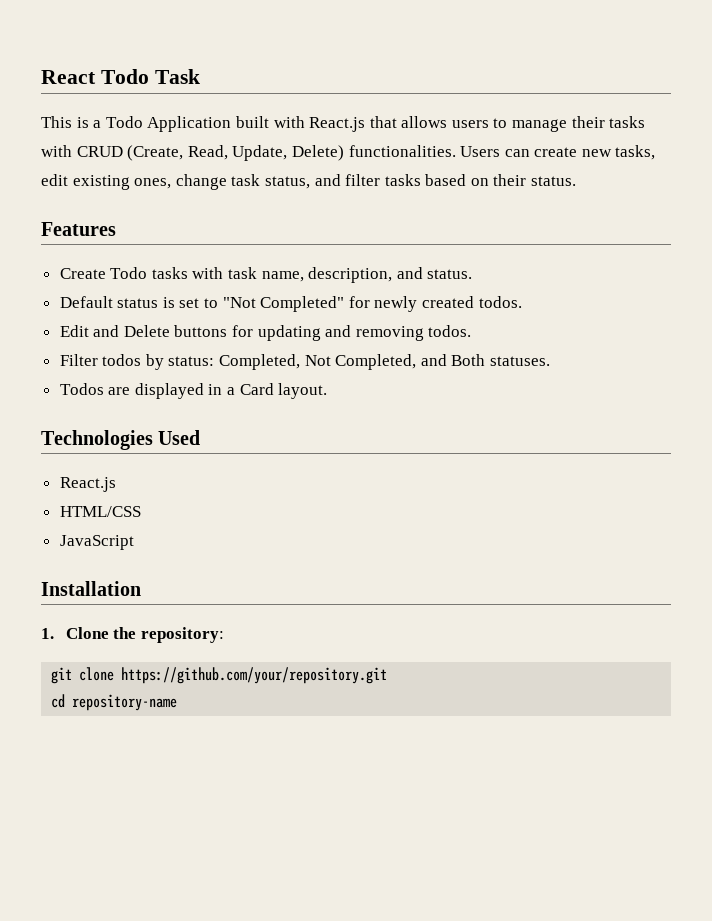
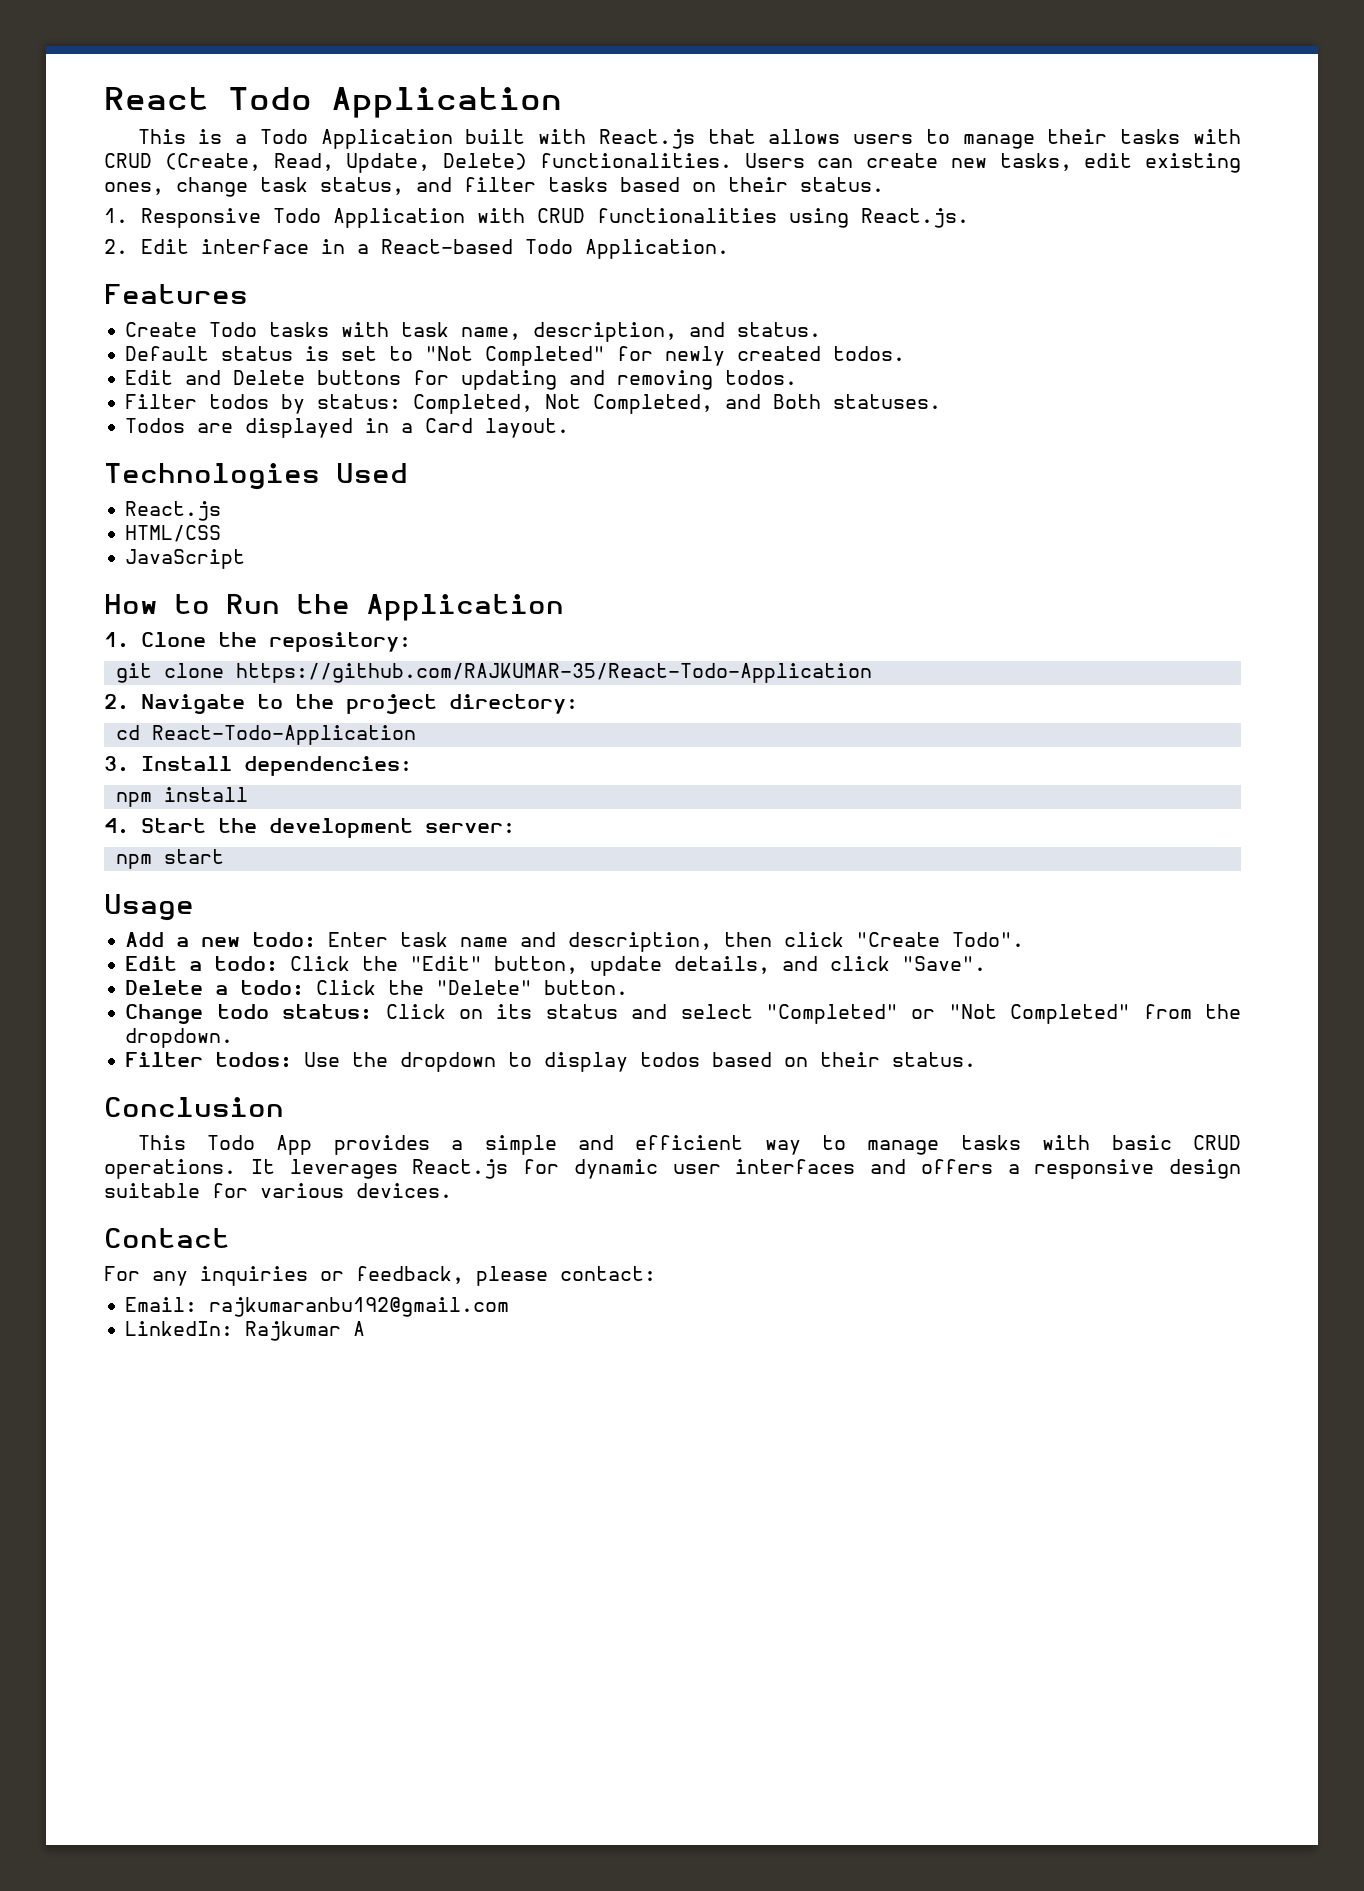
[154,69,200,84] Task -> [331,87,562,118] Application
(577, 181) none -> [104,208,969,228] [104,239,729,259] // 1. Responsive Todo Application with CRUD functionalities using React.js. // 2. Edit interface in a React-based Todo Application.
[41,581,141,596] Installation -> [104,594,564,621] How to Run the Application
[121,667,388,684] [51,694,178,711] https://github.com/your/repository.git // cd repository-name -> [235,663,872,683] [104,694,578,714] [115,725,416,745] [104,756,412,776] [115,787,248,807] [104,818,515,838] [115,849,224,869] [104,894,194,921] [125,932,1025,952] [125,956,987,976] [125,980,629,996] [125,1004,1241,1024] [125,1028,234,1048] [125,1052,977,1072] [104,1097,284,1117] [137,1135,1242,1155] [104,1159,1241,1179] [104,1183,452,1198] [104,1228,230,1248] [104,1266,656,1286] [125,1297,510,1317] [125,1321,366,1341] https://github.com/RAJKUMAR-35/React-Todo-Application // 2. Navigate to the project directory: // cd React-Todo-Application // 3. Install dependencies: // npm install // 4. Start the development server: // npm start // Usage // Add a new todo: Enter task name and description, then click "Create Todo". // Edit a todo: Click the "Edit" button, update details, and click "Save". // Delete a todo: Click the "Delete" button. // Change todo status: Click on its status and select "Completed" or "Not Completed" from the dropdown. // Filter todos: Use the dropdown to display todos based on their status. // Conclusion // This Todo App provides a simple and efficient way to manage tasks with basic CRUD operations. It leverages React.js for dynamic user interfaces and offers a responsive design suitable for various devices. // Contact // For any inquiries or feedback, please contact: // Email: rajkumaranbu192@gmail.com // LinkedIn: Rajkumar A

